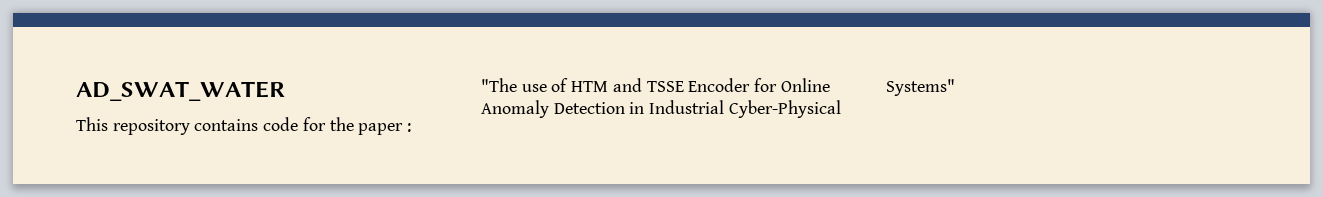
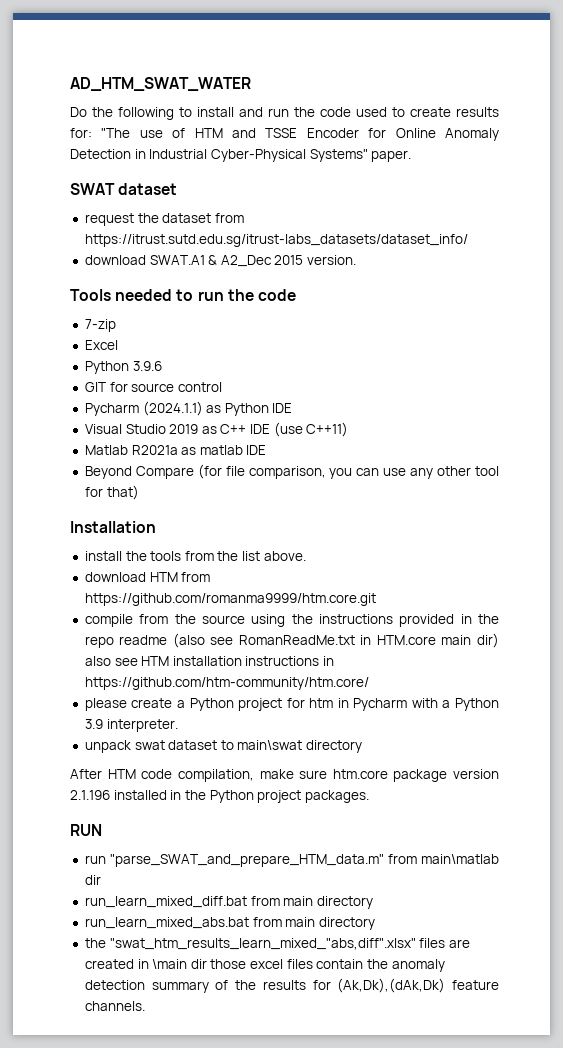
[76,81,285,101] [76,117,412,135] AD_SWAT_WATER // This repository contains code for the paper : -> [70,77,251,91] [70,107,499,120] [70,128,92,138] AD_HTM_SWAT_WATER // Do the following to install and run the code used to create results for:
(955, 87) none -> [371,150,412,162] [70,183,178,195] [84,213,244,226] [84,234,468,247] [84,255,357,267] [70,289,296,301] [84,319,116,332] [84,340,118,350] [84,361,162,374] [84,382,222,392] [84,401,293,416] [84,422,349,437] [84,445,267,455] [84,464,500,479] [84,485,139,500] [70,521,156,533] [84,551,306,561] [84,572,211,582] [84,593,376,606] [84,614,500,627] [84,633,499,648] [84,656,335,666] [84,677,369,690] [84,698,500,711] [84,719,178,732] [84,740,363,753] [70,769,499,782] [70,790,369,803] [70,824,102,836] [84,854,499,867] [84,875,101,885] [84,896,373,909] [84,917,375,930] [84,938,470,950] [84,959,445,972] [84,978,499,993] [84,1001,145,1011] paper. // SWAT dataset // request the dataset from https://itrust.sutd.edu.sg/itrust-labs_datasets/dataset_info/ // download SWAT.A1 & A2_Dec 2015 version. // Tools needed to run the code // 7-zip // Excel // Python 3.9.6 // GIT for source control // Pycharm (2024.1.1) as Python IDE // Visual Studio 2019 as C++ IDE (use C++11) // Matlab R2021a as matlab IDE // Beyond Compare (for file comparison, you can use any other tool for that) // Installation // install the tools from the list above. // download HTM from https://github.com/romanma9999/htm.core.git // compile from the source using the instructions provided in the repo readme (also see RomanReadMe.txt in HTM.core main dir) also see HTM installation instructions in https://github.com/htm-community/htm.core/ // please create a Python project for htm in Pycharm with a Python 3.9 interpreter. // unpack swat dataset to main\swat directory // After HTM code compilation, make sure htm.core package version 2.1.196 installed in the Python project packages. // RUN // run "parse_SWAT_and_prepare_HTM_data.m" from main\matlab dir // run_learn_mixed_diff.bat from main directory // run_learn_mixed_abs.bat from main directory // the "swat_htm_results_learn_mixed_"abs,diff".xlsx" files are created in \main dir those excel files contain the anomaly detection summary of the results for (Ak,Dk),(dAk,Dk) feature channels.

